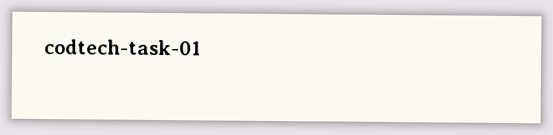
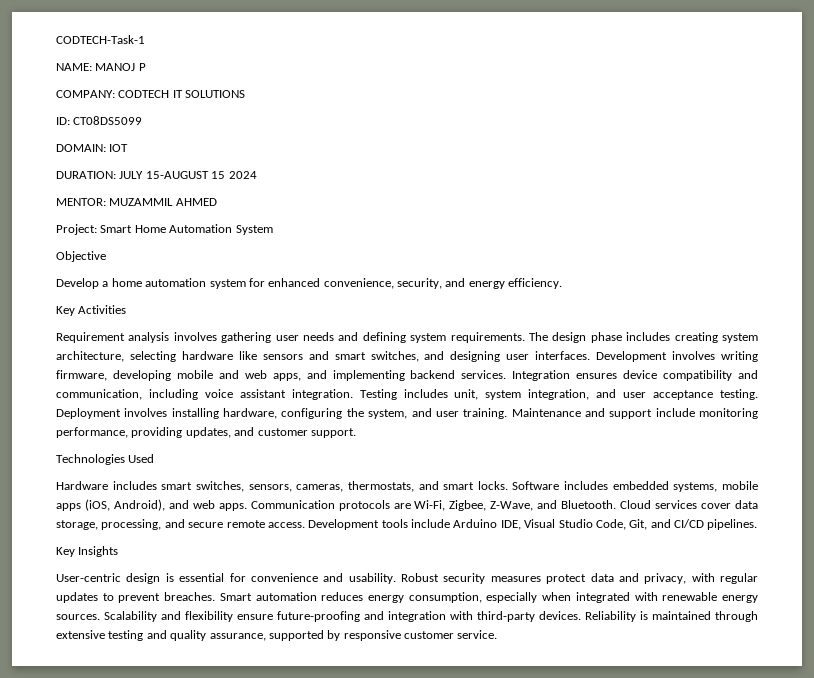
[44,39,201,56] codtech-task-01 -> [56,35,145,44] [56,63,146,71] [56,90,246,98] [56,116,143,125] [56,144,129,152] [56,171,257,179] [56,198,217,206] [56,224,273,235] [56,251,106,262] [56,278,563,289] [56,305,127,316] [56,332,758,343] [56,351,759,362] [56,370,759,381] [56,389,758,400] [56,408,758,419] [56,427,356,438] [56,454,155,465] [56,481,758,492] [56,499,759,511] [56,519,758,530] [56,546,119,557] [56,573,758,584] [56,592,758,603] [56,611,758,622] [56,630,498,641] CODTECH-Task-1 // NAME: MANOJ P // COMPANY: CODTECH IT SOLUTIONS // ID: CT08DS5099 // DOMAIN: IOT // DURATION: JULY 15-AUGUST 15 2024 // MENTOR: MUZAMMIL AHMED // Project: Smart Home Automation System // Objective // Develop a home automation system for enhanced convenience, security, and energy efficiency. // Key Activities // Requirement analysis involves gathering user needs and defining system requirements. The design phase includes creating system architecture, selecting hardware like sensors and smart switches, and designing user interfaces. Development involves writing firmware, developing mobile and web apps, and implementing backend services. Integration ensures device compatibility and communication, including voice assistant integration. Testing includes unit, system integration, and user acceptance testing. Deployment involves installing hardware, configuring the system, and user training. Maintenance and support include monitoring performance, providing updates, and customer support. // Technologies Used // Hardware includes smart switches, sensors, cameras, thermostats, and smart locks. Software includes embedded systems, mobile apps (iOS, Android), and web apps. Communication protocols are Wi-Fi, Zigbee, Z-Wave, and Bluetooth. Cloud services cover data storage, processing, and secure remote access. Development tools include Arduino IDE, Visual Studio Code, Git, and CI/CD pipelines. // Key Insights // User-centric design is essential for convenience and usability. Robust security measures protect data and privacy, with regular updates to prevent breaches. Smart automation reduces energy consumption, especially when integrated with renewable energy sources. Scalability and flexibility ensure future-proofing and integration with third-party devices. Reliability is maintained through extensive testing and quality assurance, supported by responsive customer service.

